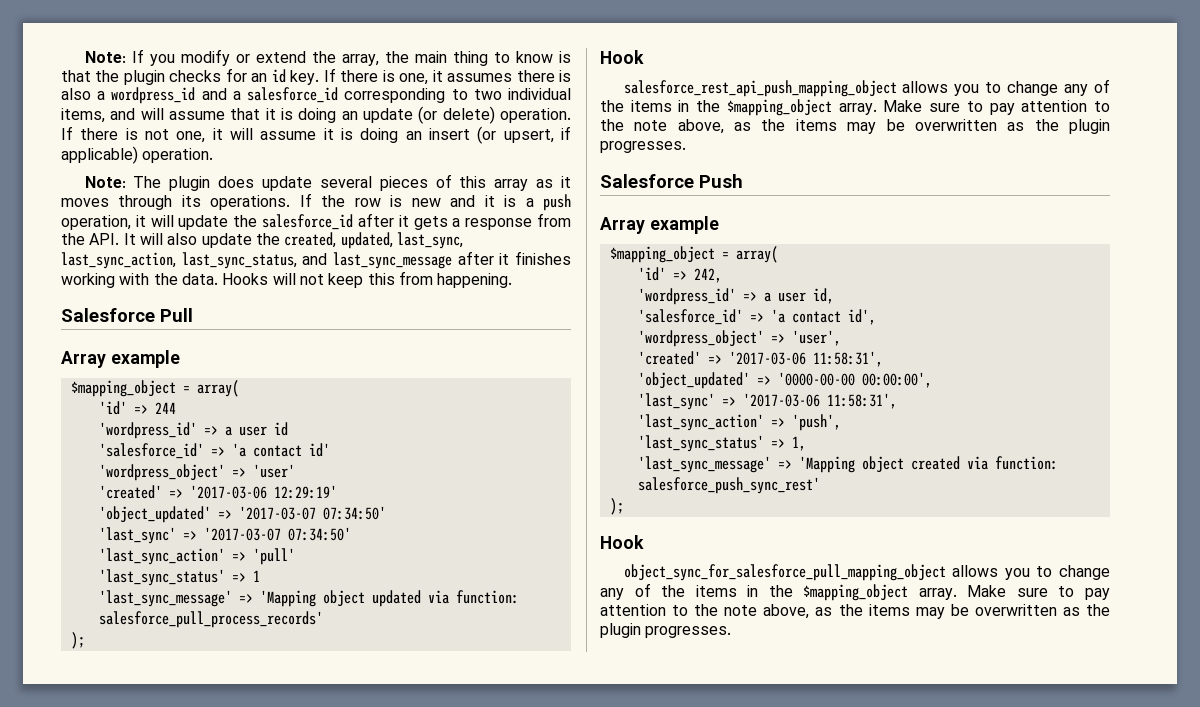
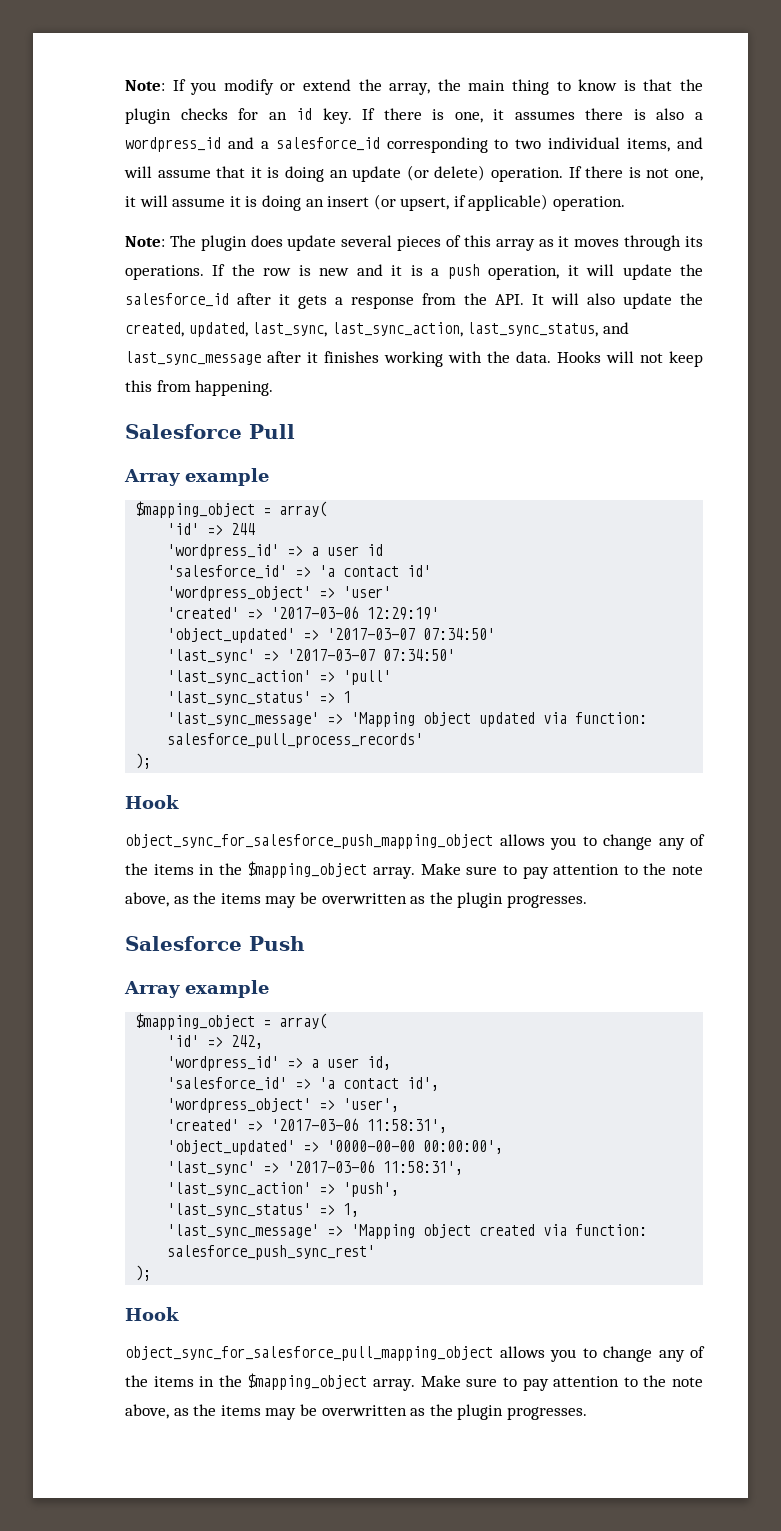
[623,80,897,97] salesforce_rest_api_push_mapping_object -> [125,834,493,849] object_sync_for_salesforce_push_mapping_object

